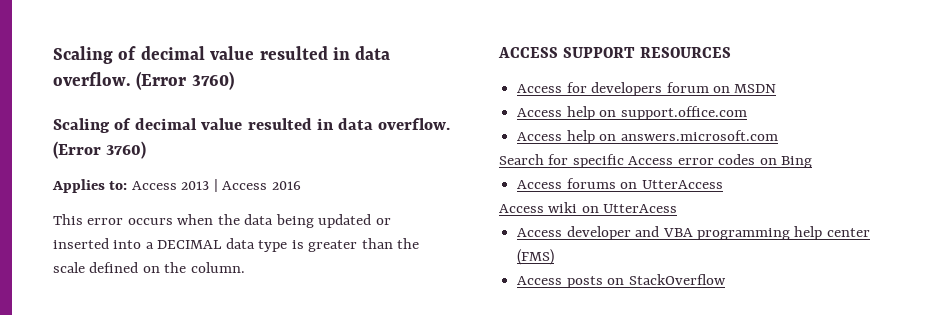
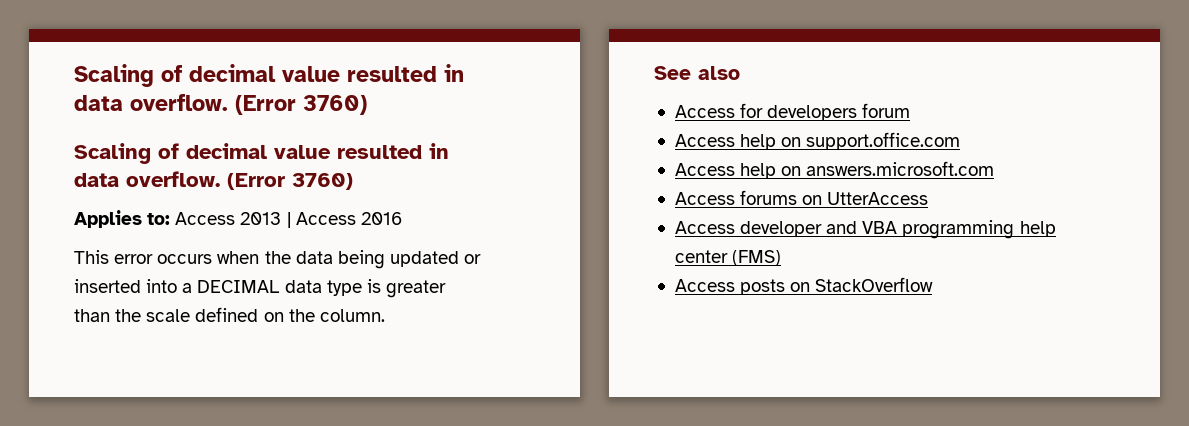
[498,47,731,58] ACCESS SUPPORT RESOURCES -> [654,66,740,80] See also
[712,84,777,93] on MSDN -> (911, 110) none
[499,154,813,168] // Search for specific Access error codes on Bing -> (995, 168) none
[499,202,678,213] // Access wiki on UtterAcess -> (929, 198) none

